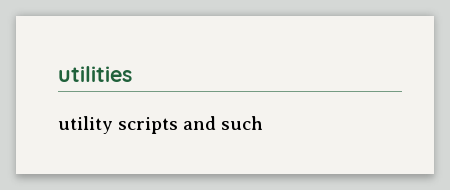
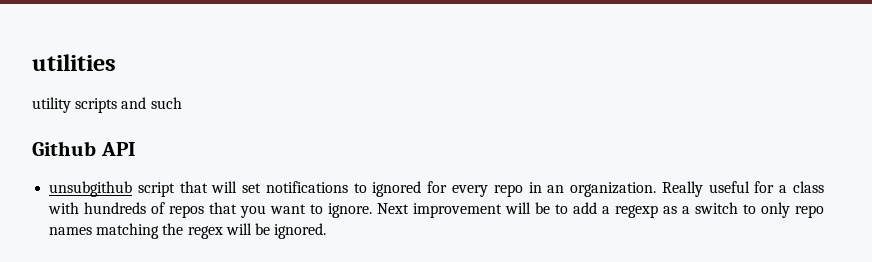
(264, 123) none -> [32,141,136,156] [49,181,824,197] [48,202,824,218] [49,223,327,239] // Github API // unsubgithub script that will set notifications to ignored for every repo in an organization. Really useful for a class with hundreds of repos that you want to ignore. Next improvement will be to add a regexp as a switch to only repo names matching the regex will be ignored.

